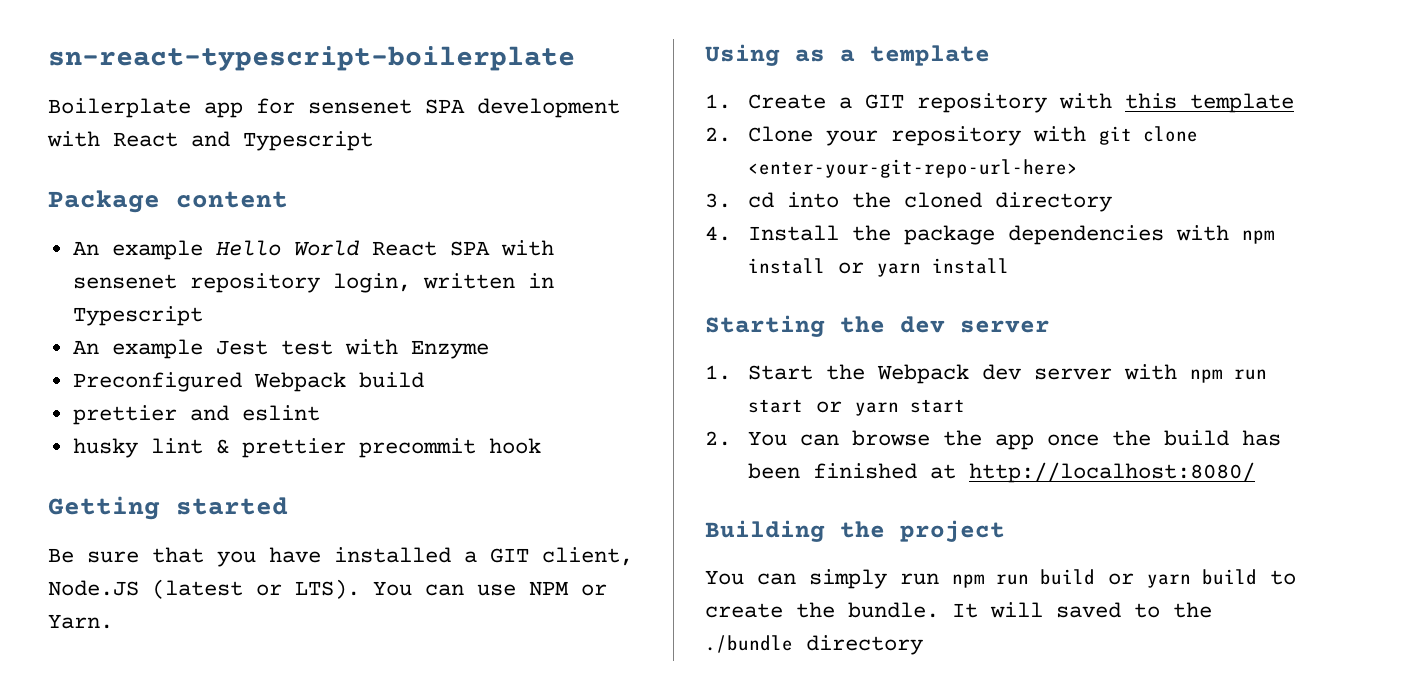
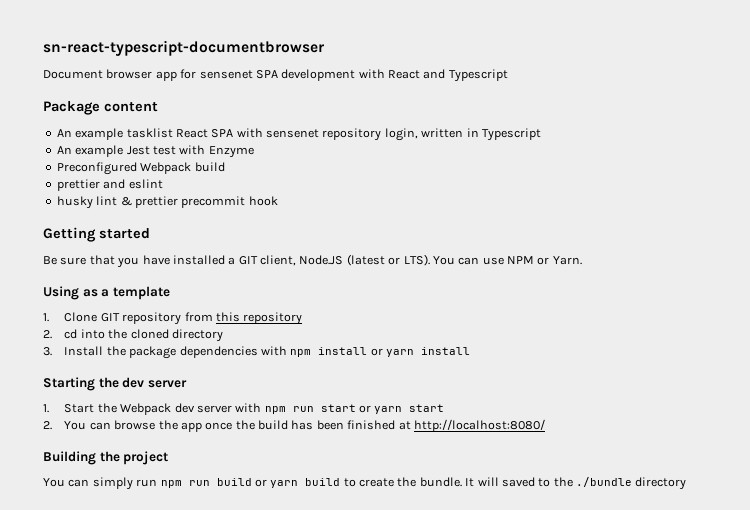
[48,46,575,71] [48,98,191,118] sn-react-typescript-boilerplate // Boilerplate -> [43,40,324,56] [43,69,153,79] sn-react-typescript-documentbrowser // Document browser
[215,240,359,256] Hello World -> [126,128,173,138] tasklist
[747,93,1294,113] [705,126,1198,146] [747,159,1078,178] [705,193,731,208] Create a GIT repository with this template // 2. Clone your repository with git clone <enter-your-git-repo-url-here> // 3. -> [64,312,303,325] [43,330,52,339] Clone GIT repository from this repository // 2.
[705,226,731,241] 4. -> [43,347,52,356] 3.

